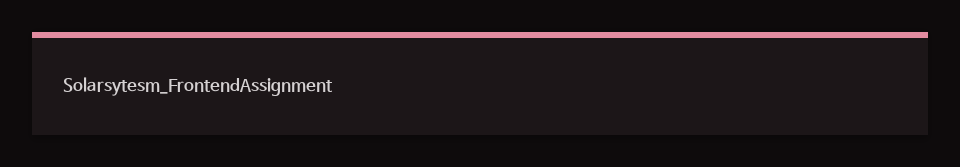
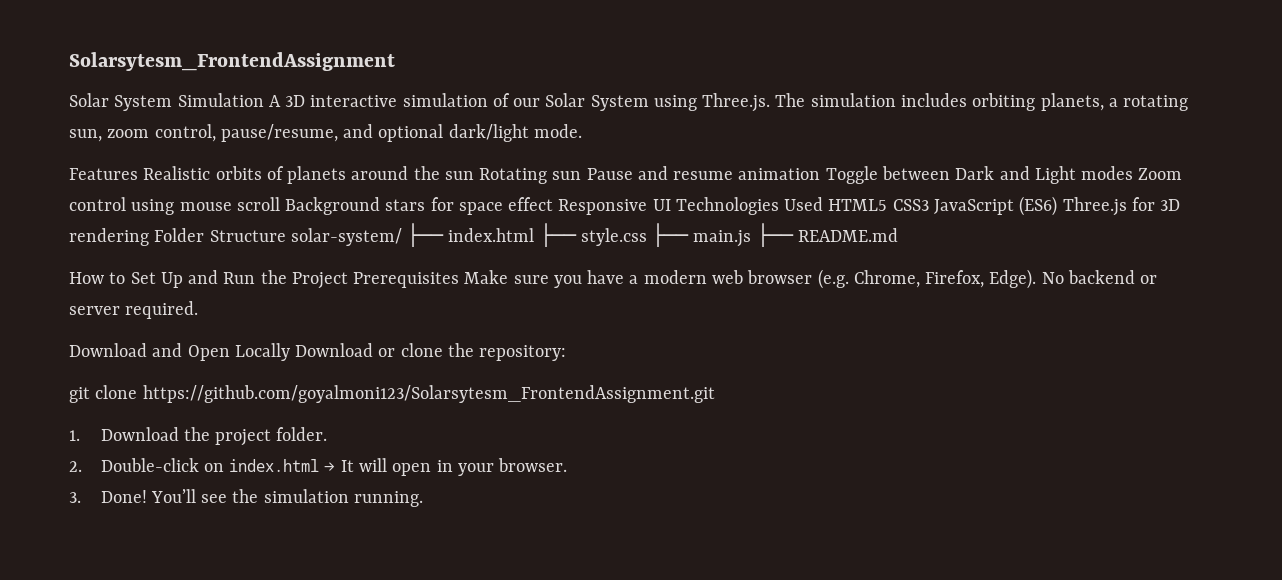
(333, 86) none -> [69,93,1189,112] [69,124,582,142] [69,166,1183,184] [69,196,1181,216] [69,223,898,247] [69,269,1158,289] [69,301,199,319] [69,343,567,361] [69,385,715,403] [69,427,328,446] [69,458,568,476] [69,489,424,507] // Solar System Simulation A 3D interactive simulation of our Solar System using Three.js. The simulation includes orbiting planets, a rotating sun, zoom control, pause/resume, and optional dark/light mode. // Features Realistic orbits of planets around the sun Rotating sun Pause and resume animation Toggle between Dark and Light modes Zoom control using mouse scroll Background stars for space effect Responsive UI Technologies Used HTML5 CSS3 JavaScript (ES6) Three.js for 3D rendering Folder Structure solar-system/ ├── index.html ├── style.css ├── main.js ├── README.md // How to Set Up and Run the Project Prerequisites Make sure you have a modern web browser (e.g. Chrome, Firefox, Edge). No backend or server required. // Download and Open Locally Download or clone the repository: // git clone https://github.com/goyalmoni123/Solarsytesm_FrontendAssignment.git // 1. Download the project folder. // 2. Double-click on index.html → It will open in your browser. // 3. Done! You’ll see the simulation running.

